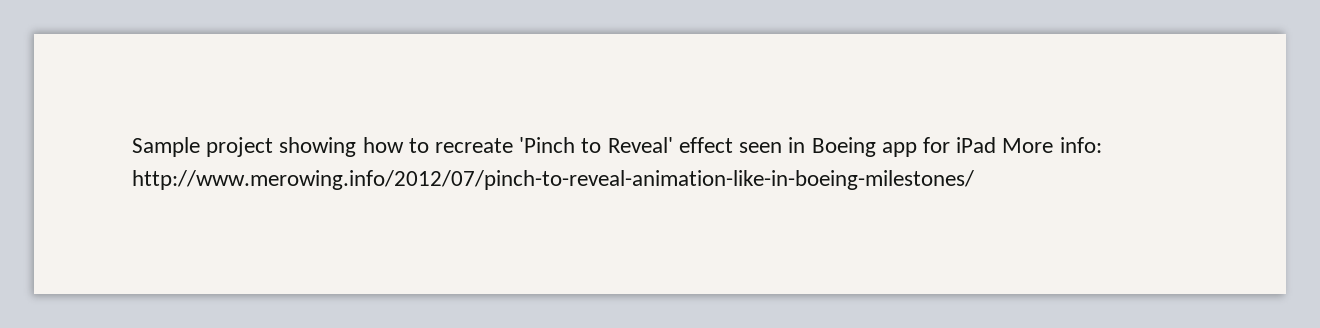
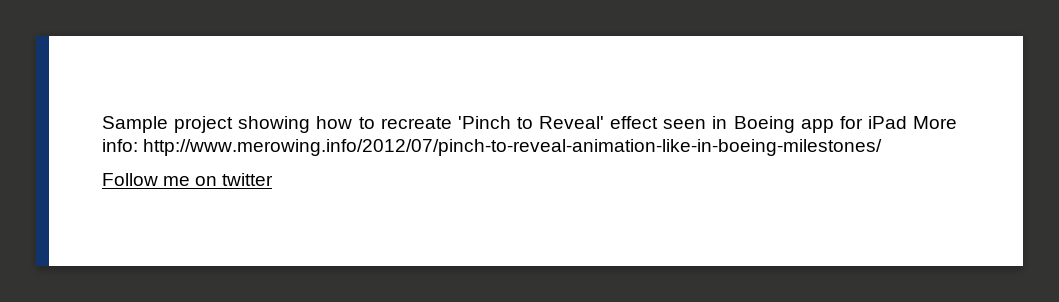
(974, 180) none -> [102,173,274,186] // Follow me on twitter

